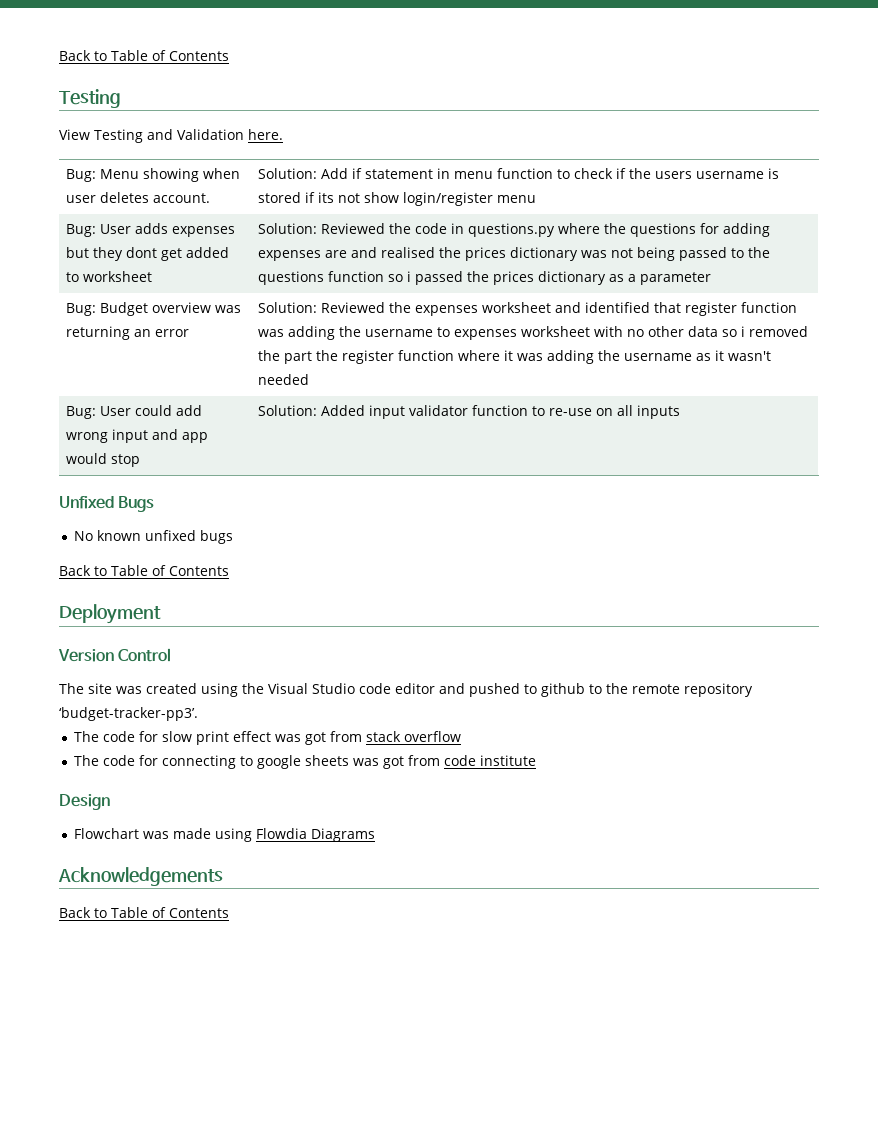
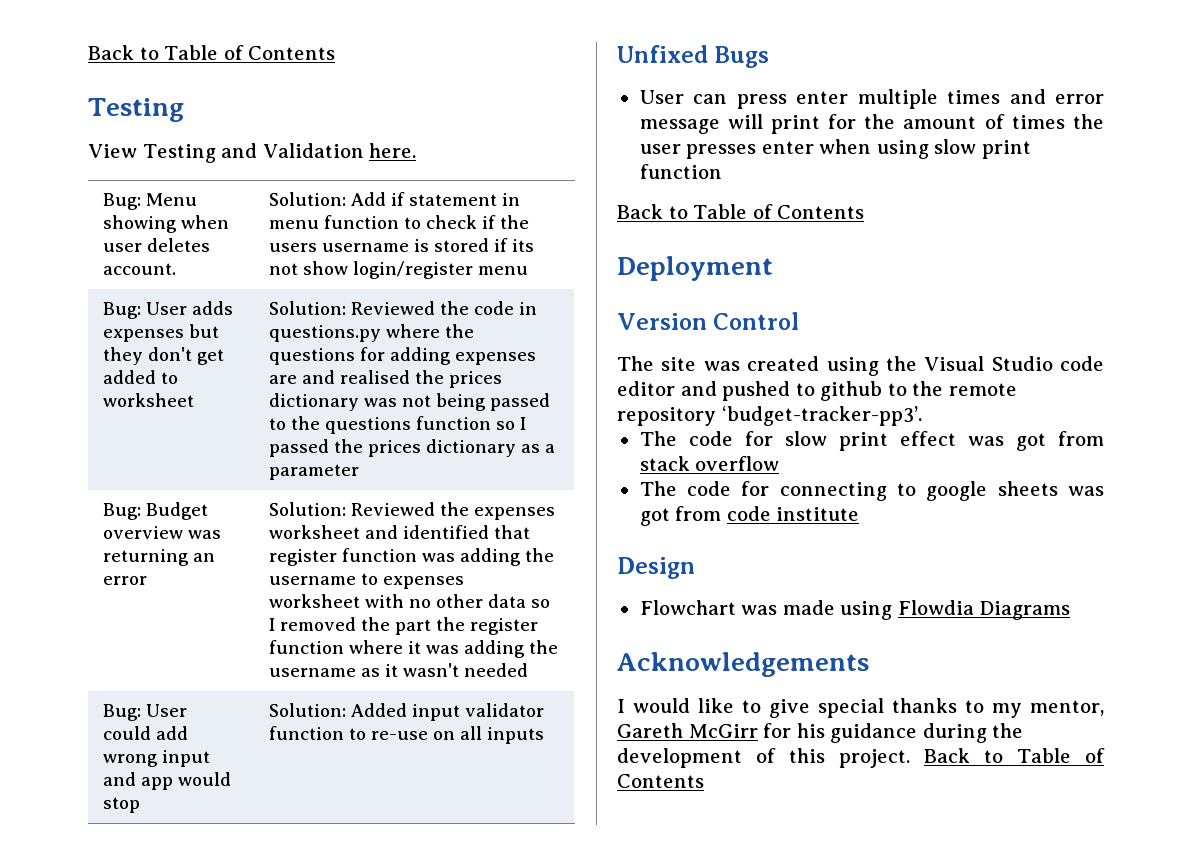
[126,247,158,258] dont -> [148,347,193,361] don't
[407,271,412,282] i -> [520,417,527,430] I
[741,326,746,337] i -> [269,618,276,631] I
[74,530,234,544] No known unfixed bugs -> [639,89,1104,109] [639,114,1104,134] [639,139,1031,159] [639,164,722,179] User can press enter multiple times and error message will print for the amount of times the user presses enter when using slow print function
(223, 876) none -> [617,698,1104,718] [617,723,1024,743] [617,748,911,768] I would like to give special thanks to my mentor, Gareth McGirr for his guidance during the development of this project.

